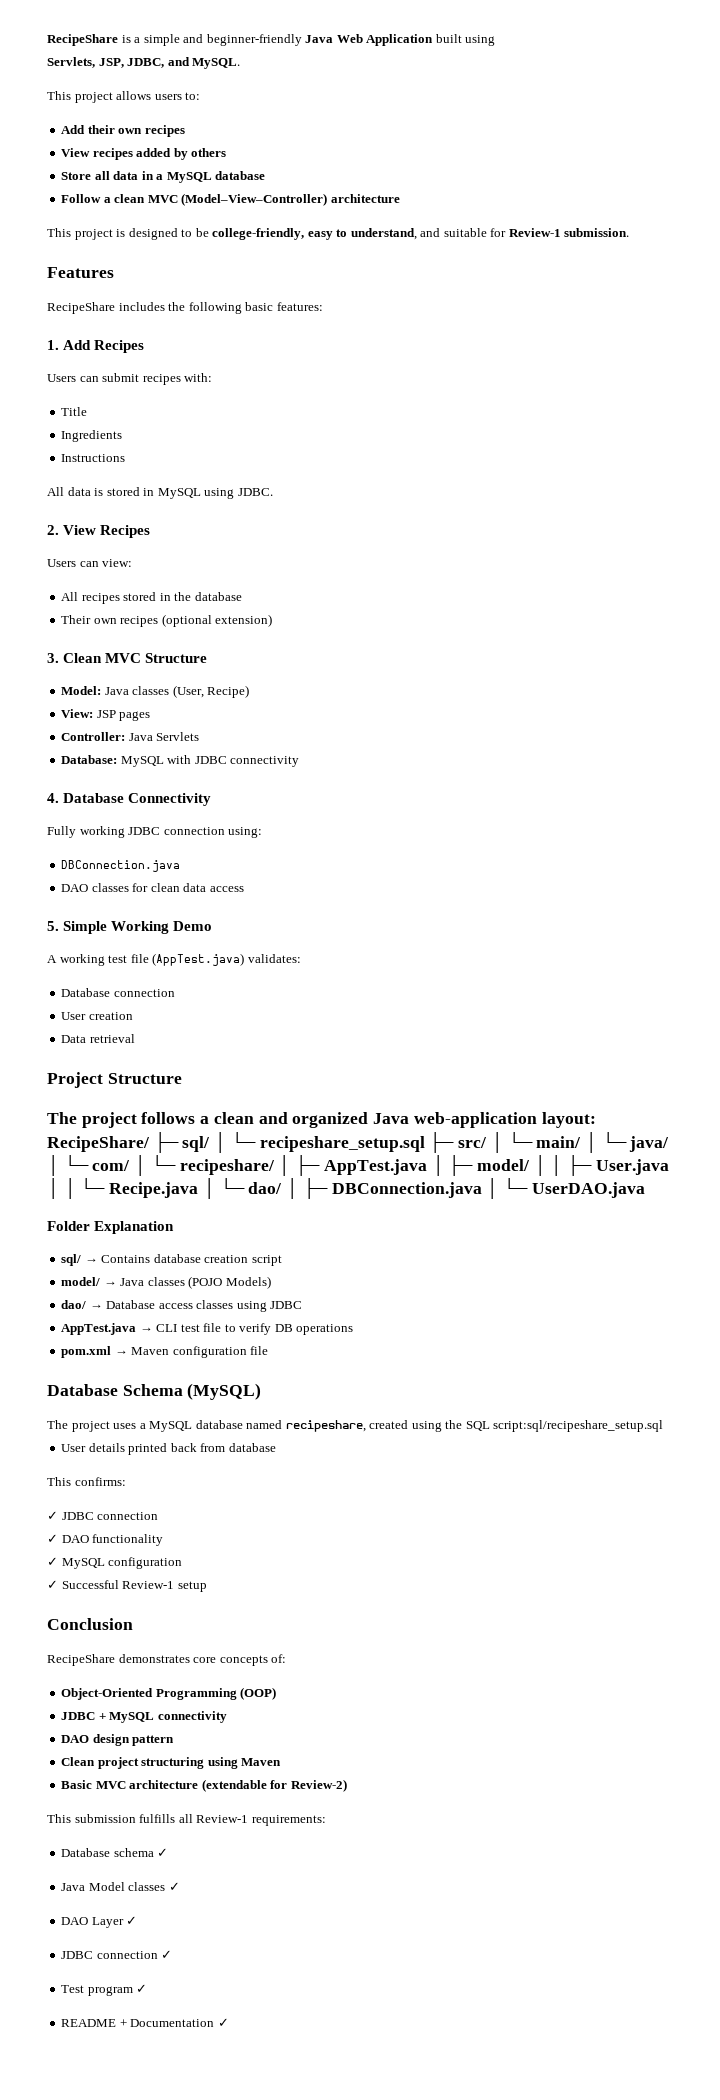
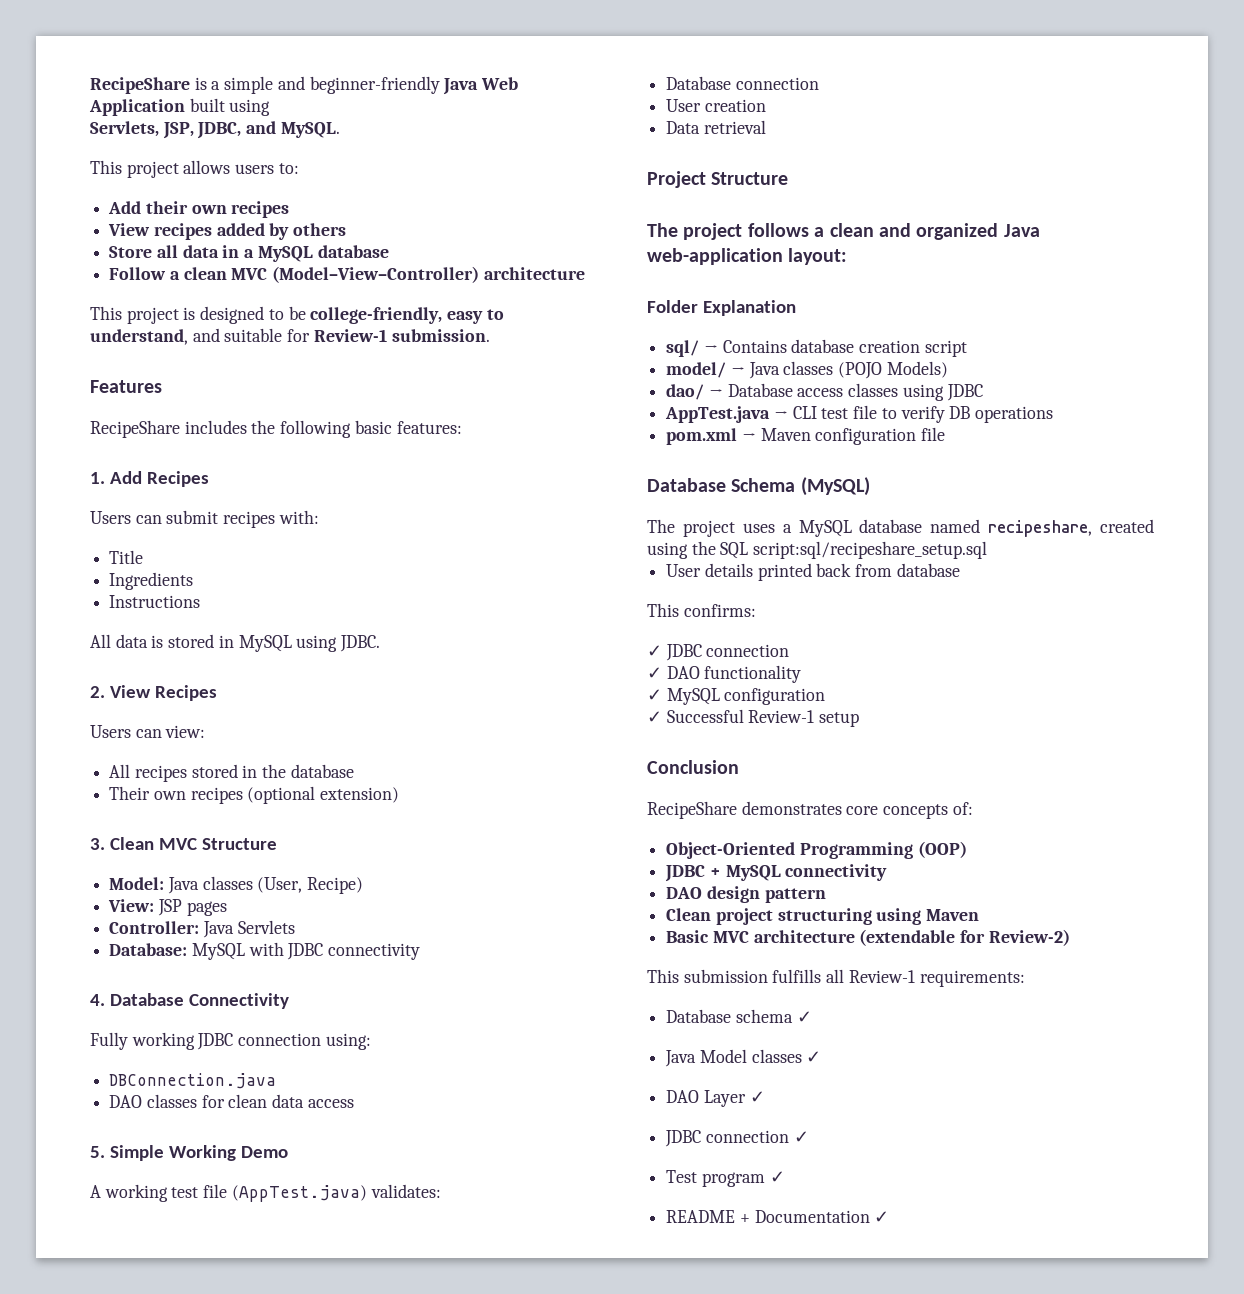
[47,1132,670,1153] [47,1155,669,1176] [47,1178,645,1199] RecipeShare/ ├─ sql/ │ └─ recipeshare_setup.sql ├─ src/ │ └─ main/ │ └─ java/ │ └─ com/ │ └─ recipeshare/ │ ├─ AppTest.java │ ├─ model/ │ │ ├─ User.java │ │ └─ Recipe.java │ └─ dao/ │ ├─ DBConnection.java │ └─ UserDAO.java -> (848, 256) none

